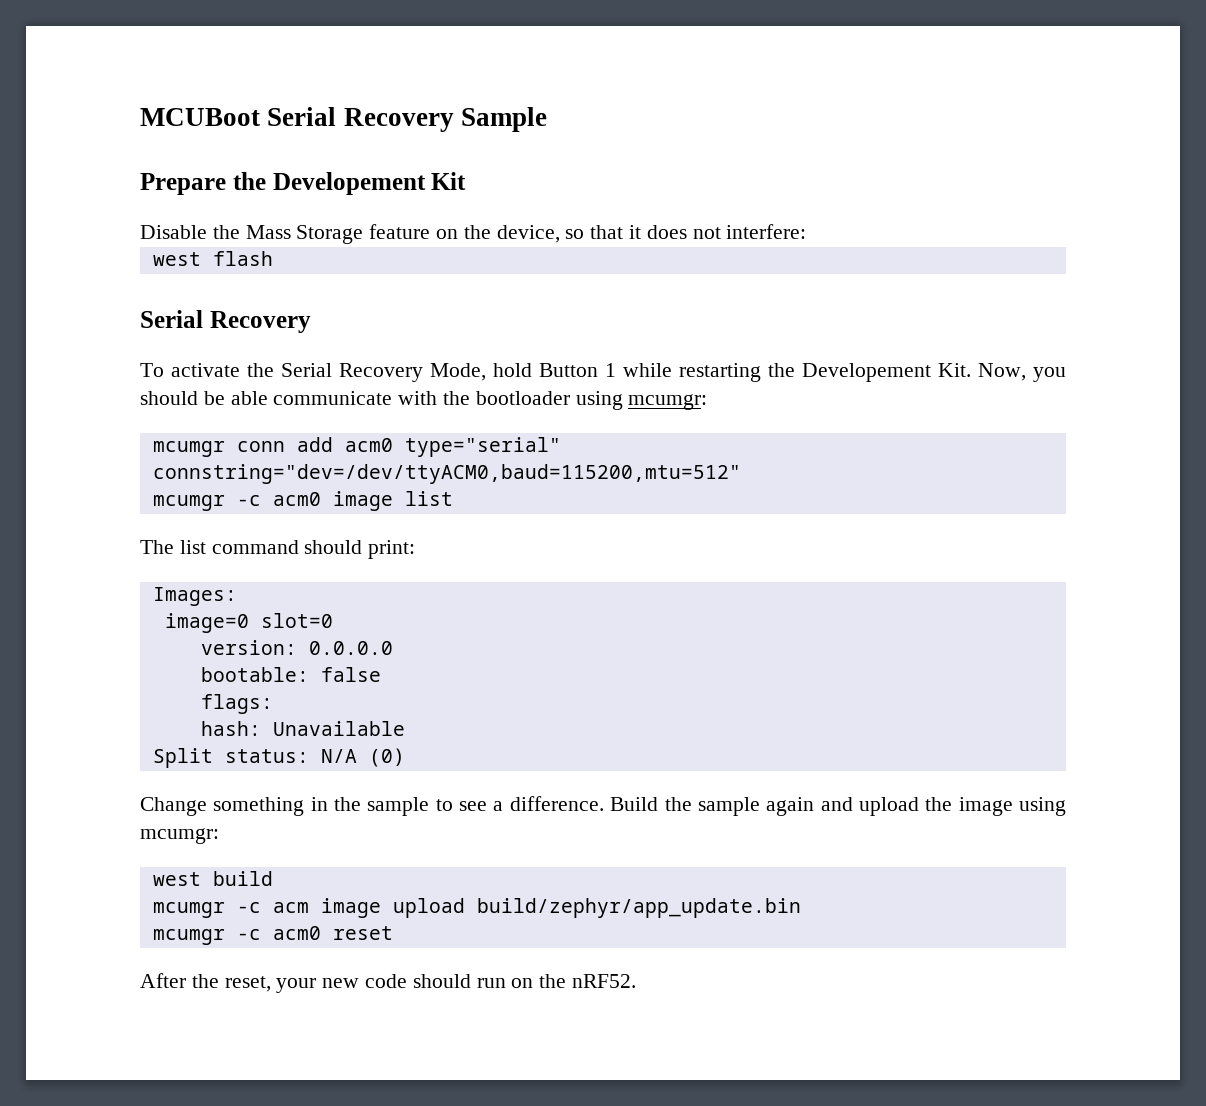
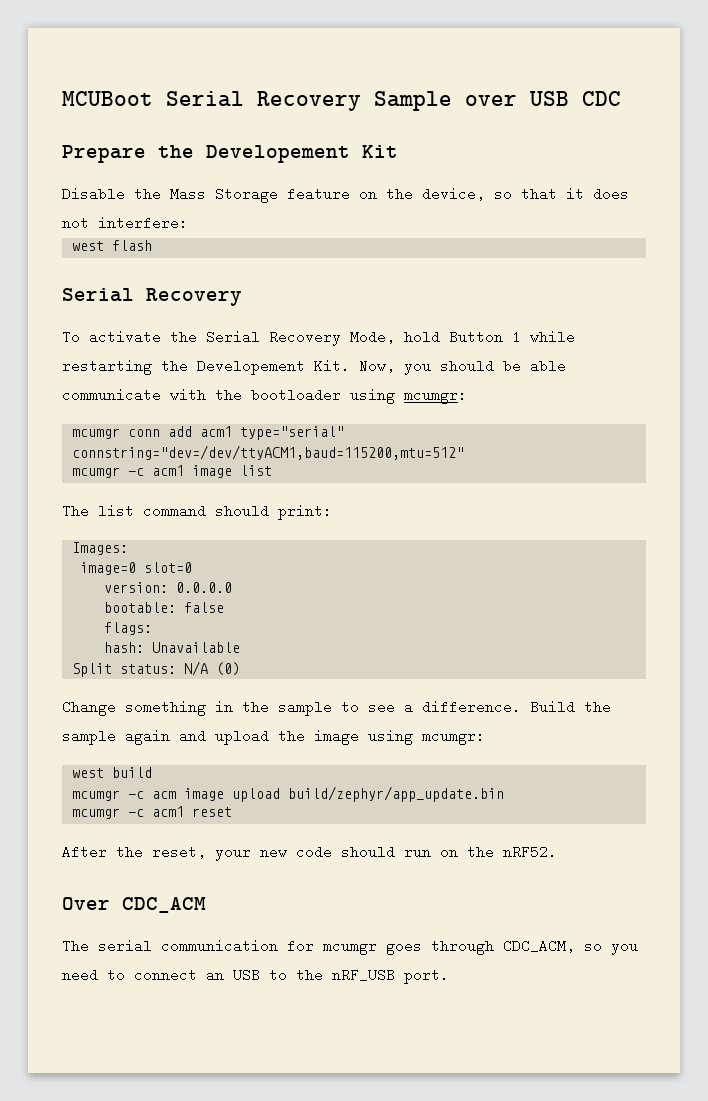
(547, 119) none -> [465,91,621,106] over USB CDC
[344,437,561,457] [152,464,741,484] [152,492,321,511] acm0 type="serial" connstring="dev=/dev/ttyACM0,baud=115200,mtu=512" // mcumgr -c acm0 -> [200,426,345,440] [72,445,465,460] [72,465,185,478] acm1 type="serial" connstring="dev=/dev/ttyACM1,baud=115200,mtu=512" // mcumgr -c acm1
[272,926,321,940] acm0 -> [152,806,185,817] acm1
(637, 981) none -> [62,897,206,913] [62,939,638,955] [62,968,449,984] // Over CDC_ACM // The serial communication for mcumgr goes through CDC_ACM, so you need to connect an USB to the nRF_USB port.

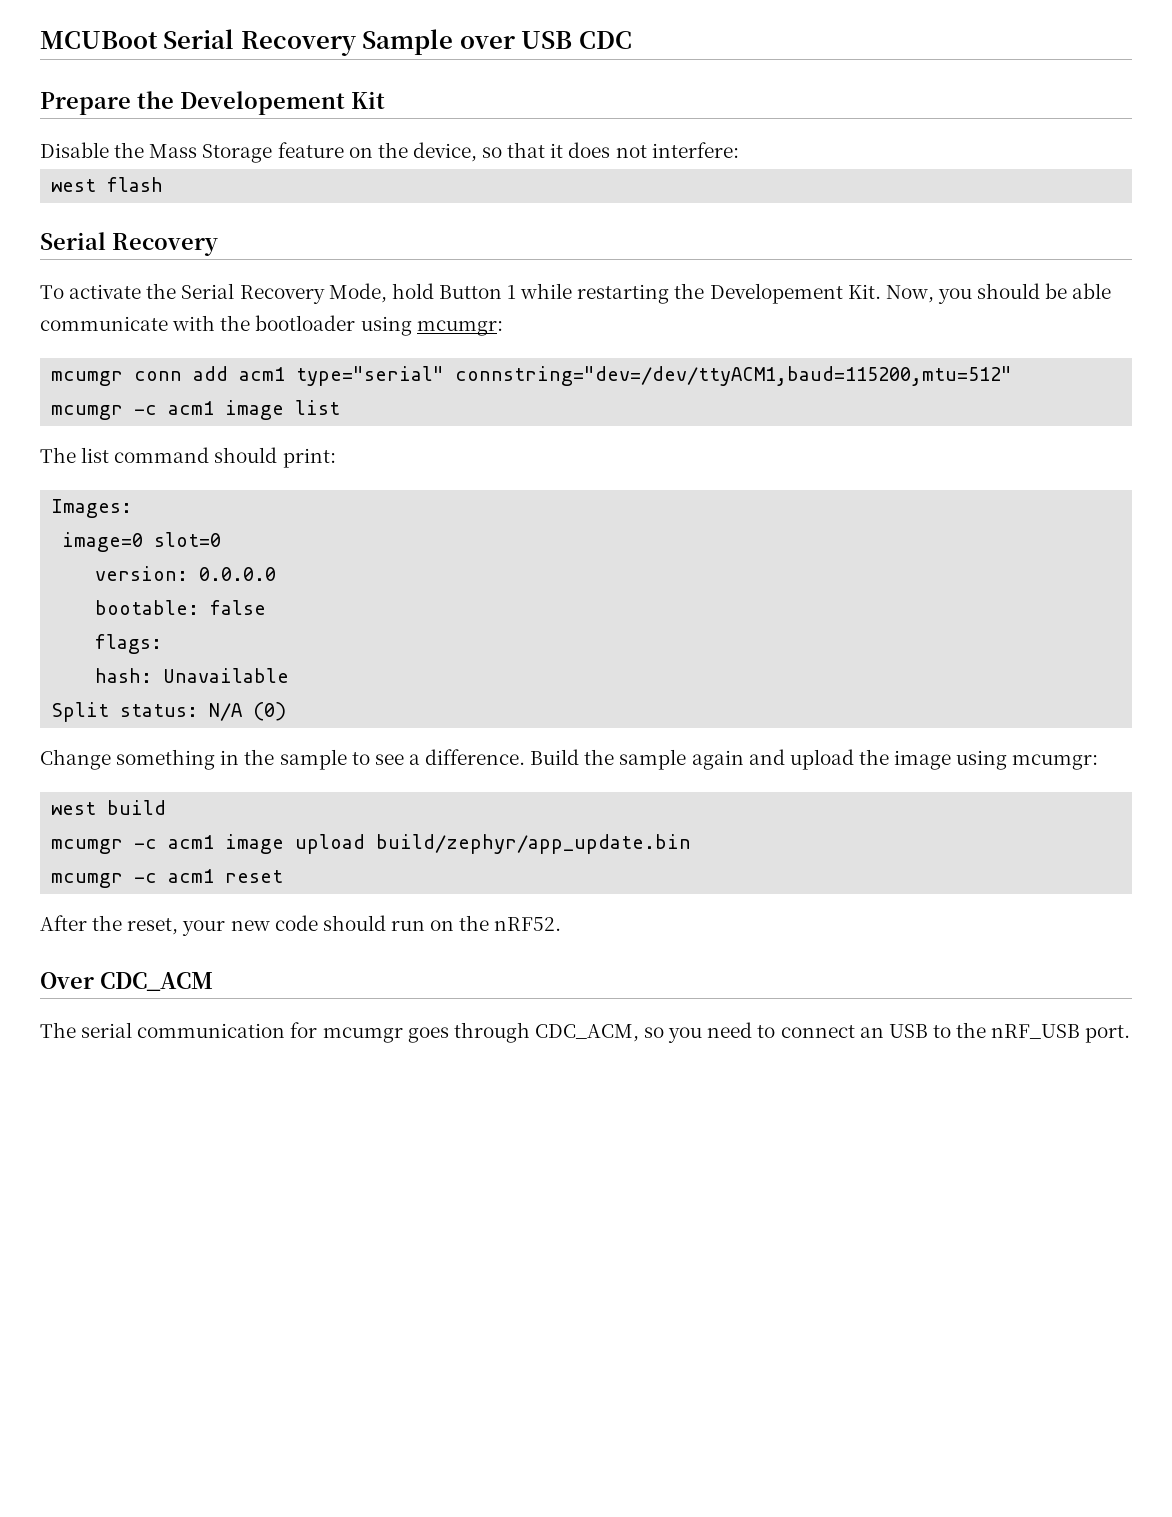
[152,791,177,799] acm -> [168,835,215,849] acm1

